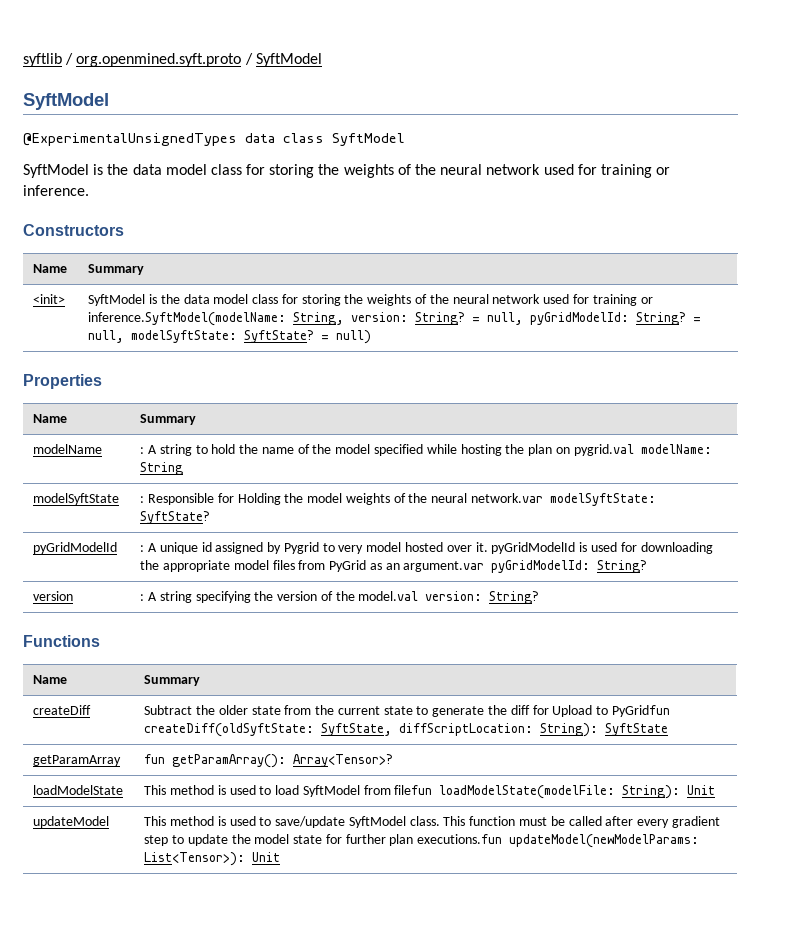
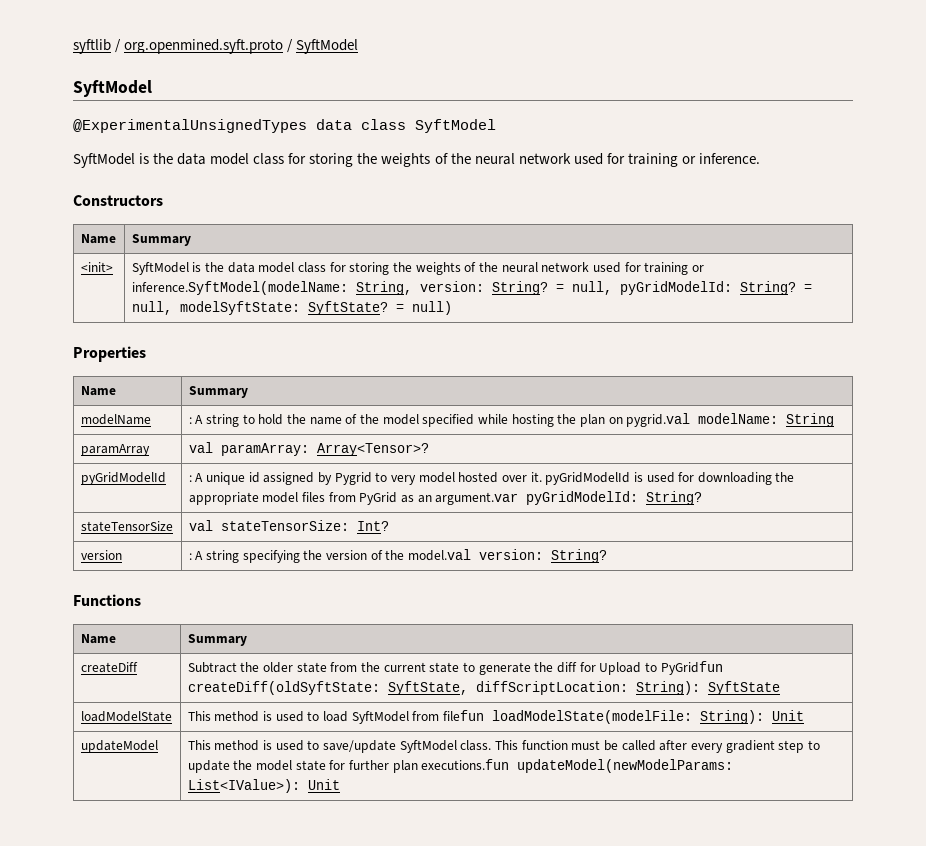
[33,493,120,505] [140,493,657,506] [140,511,211,524] modelSyftState | : Responsible for Holding the model weights of the neural network.var modelSyftState: SyftState? -> [80,444,150,456] [188,442,429,456] paramArray | val paramArray: Array<Tensor>?
(648, 566) none -> [80,521,173,532] [188,520,389,531] // stateTensorSize | val stateTensorSize: Int?
[33,755,122,766] [144,754,394,768] // getParamArray | fun getParamArray(): Array<Tensor>? -> (780, 688) none
[144,852,246,866] List<Tensor>): -> [187,779,300,793] List<IValue>):

